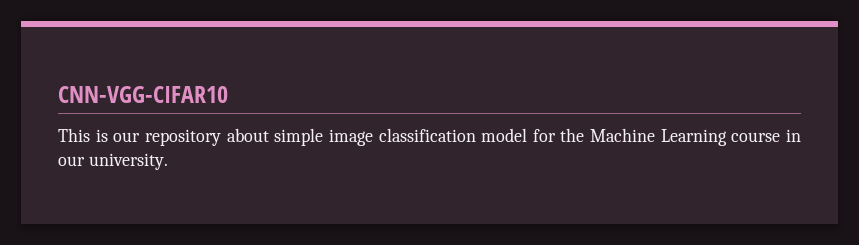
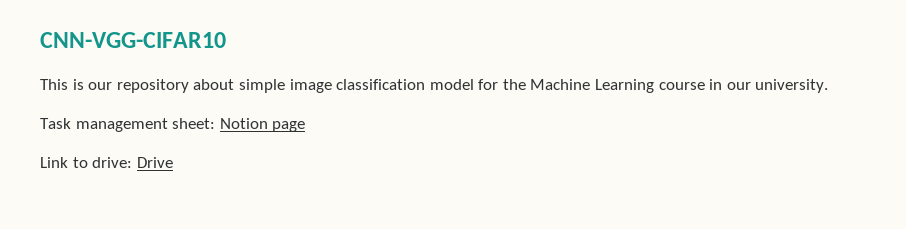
(168, 161) none -> [40,118,306,132] [40,157,173,168] // Task management sheet: Notion page // Link to drive: Drive

